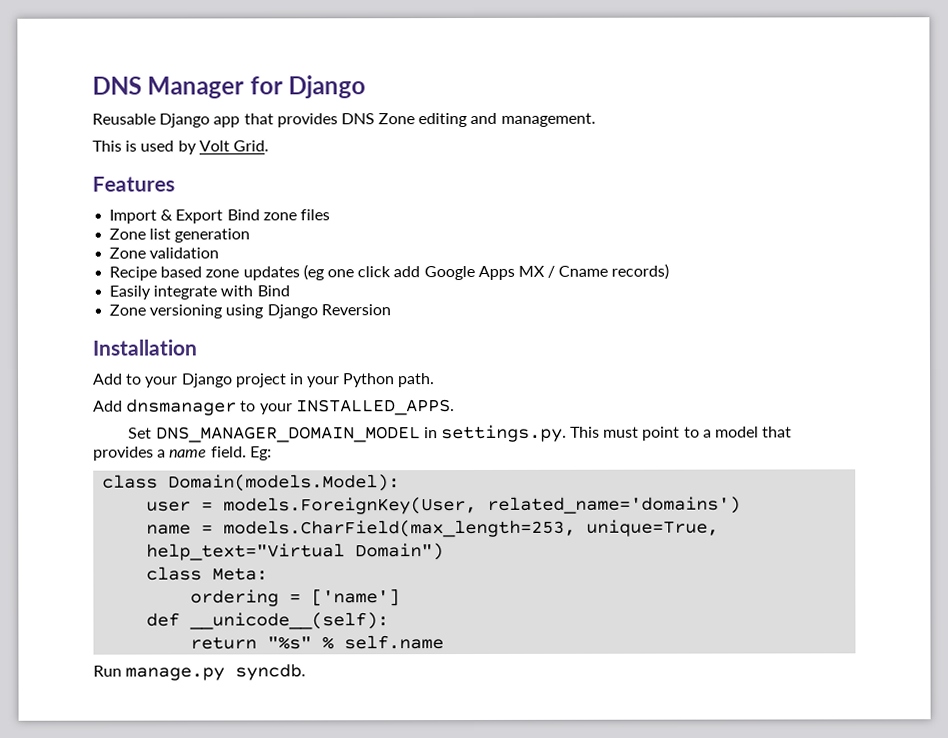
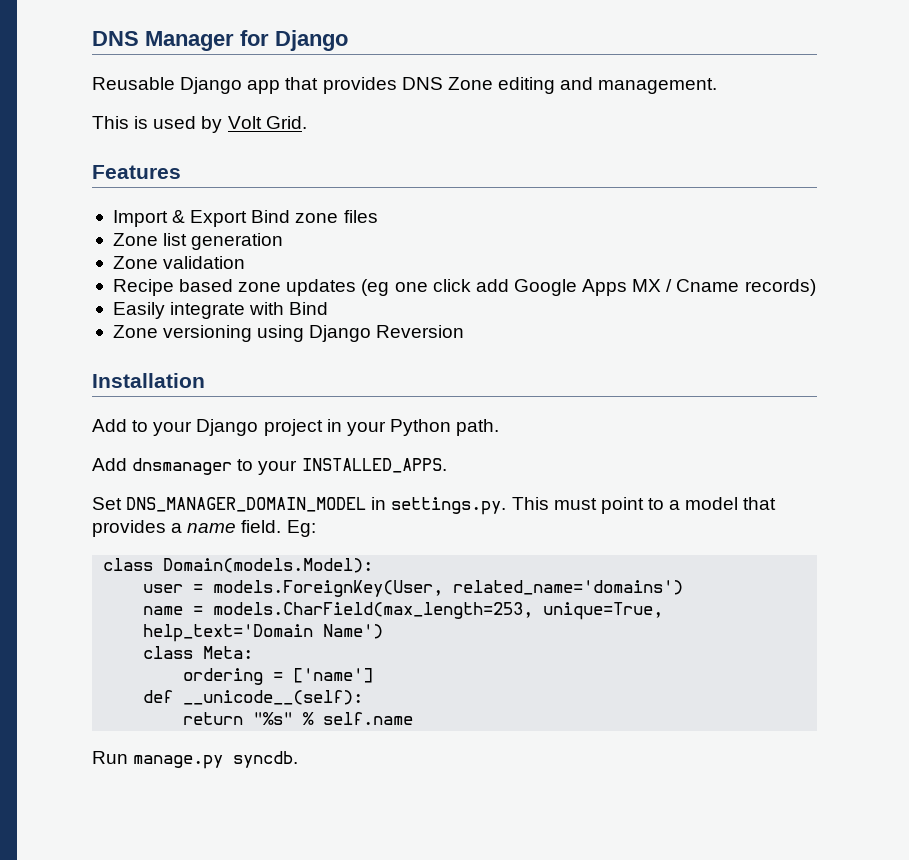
[146,543,445,561] help_text="Virtual Domain") -> [143,624,384,642] help_text='Domain Name')

